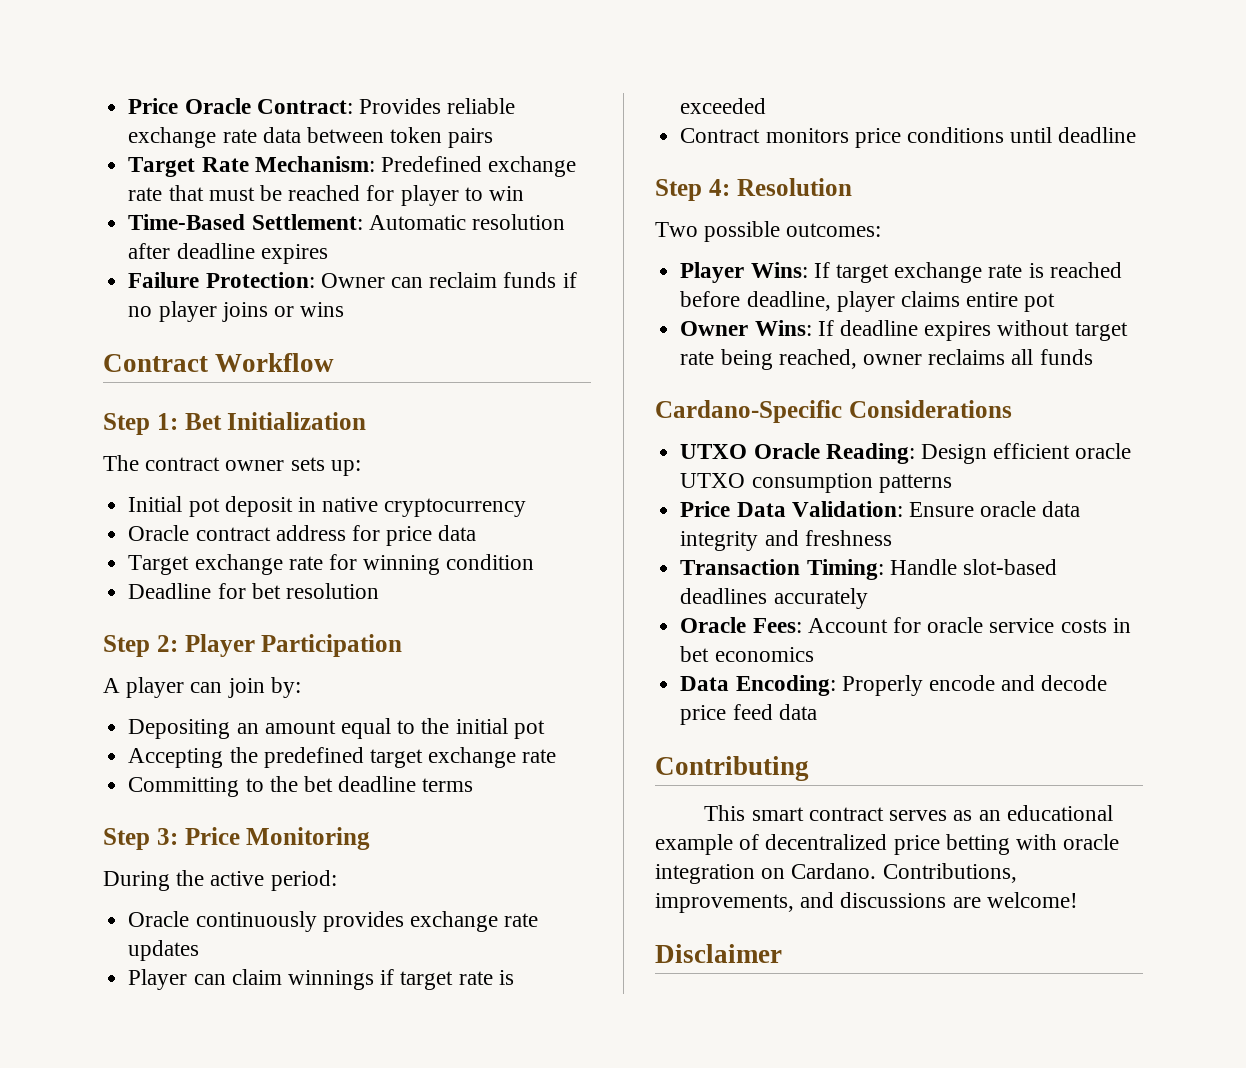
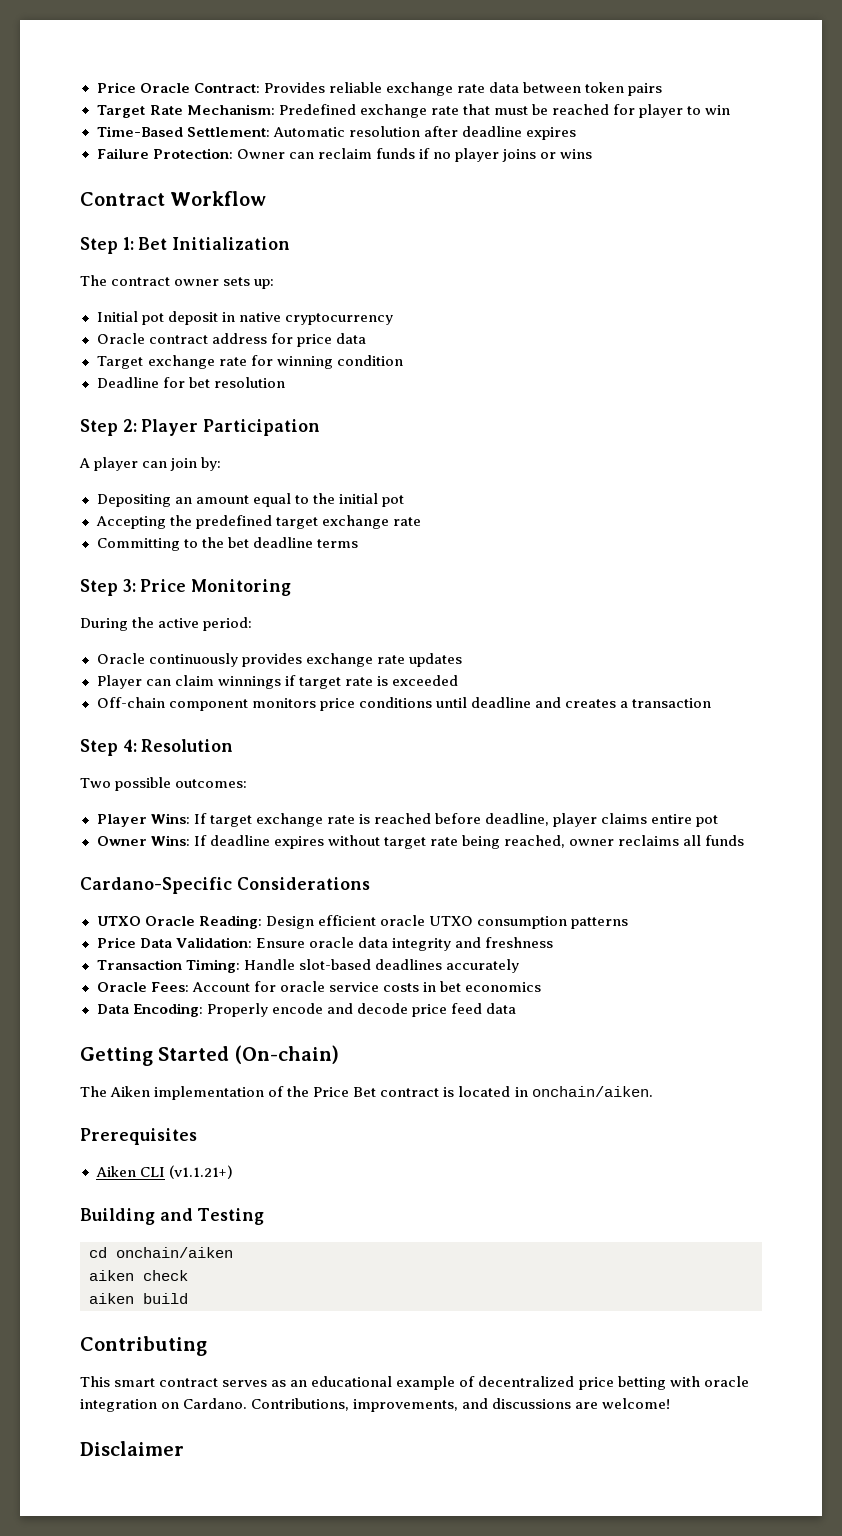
[680,128,761,143] Contract -> [96,697,248,711] Off-chain component
(1137, 135) none -> [534,697,711,708] and creates a transaction
(817, 712) none -> [80,1045,339,1066] [80,1086,653,1100] [80,1128,197,1145] [95,1165,233,1179] [80,1208,265,1225] [89,1247,233,1258] [89,1270,188,1281] [89,1293,188,1304] // Getting Started (On-chain) // The Aiken implementation of the Price Bet contract is located in onchain/aiken. // Prerequisites // Aiken CLI (v1.1.21+) // Building and Testing // cd onchain/aiken // aiken check // aiken build

